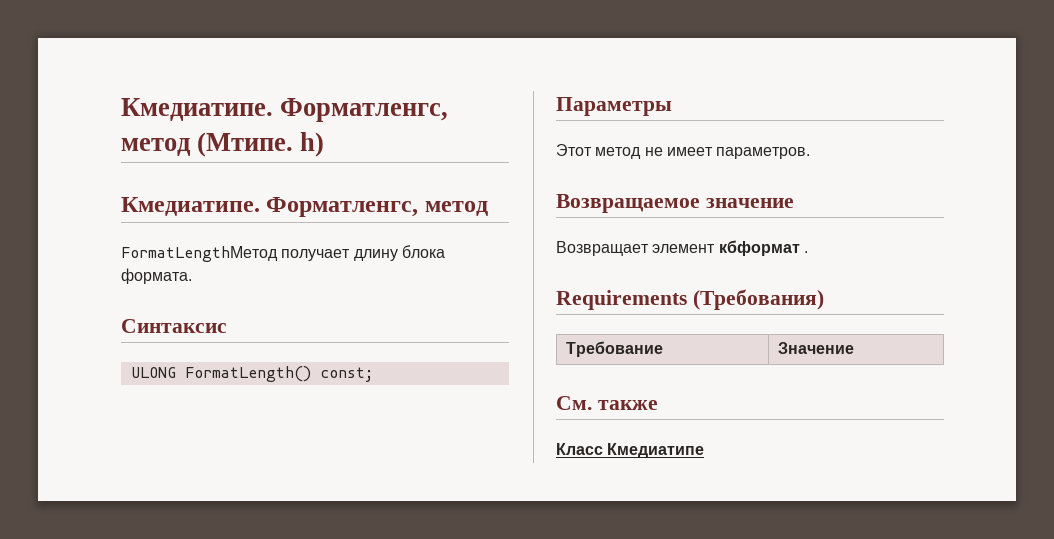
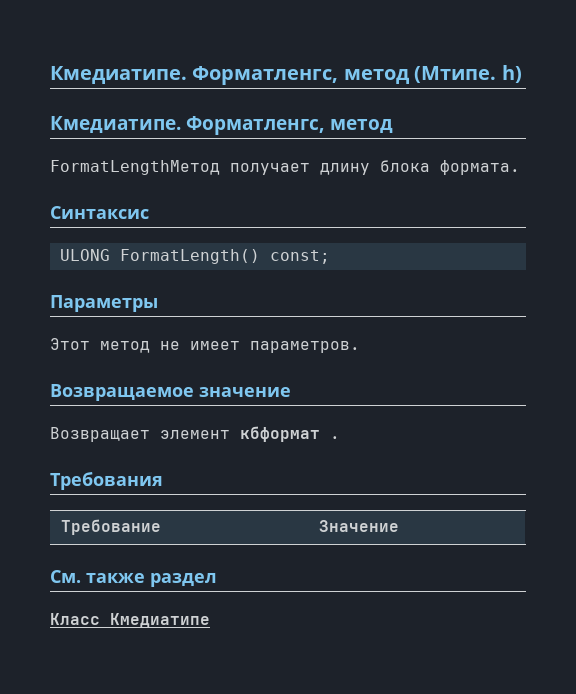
[556,289,824,310] Requirements (Требования) -> [50,472,163,490] Требования
(658, 405) none -> [150,573,217,587] раздел

